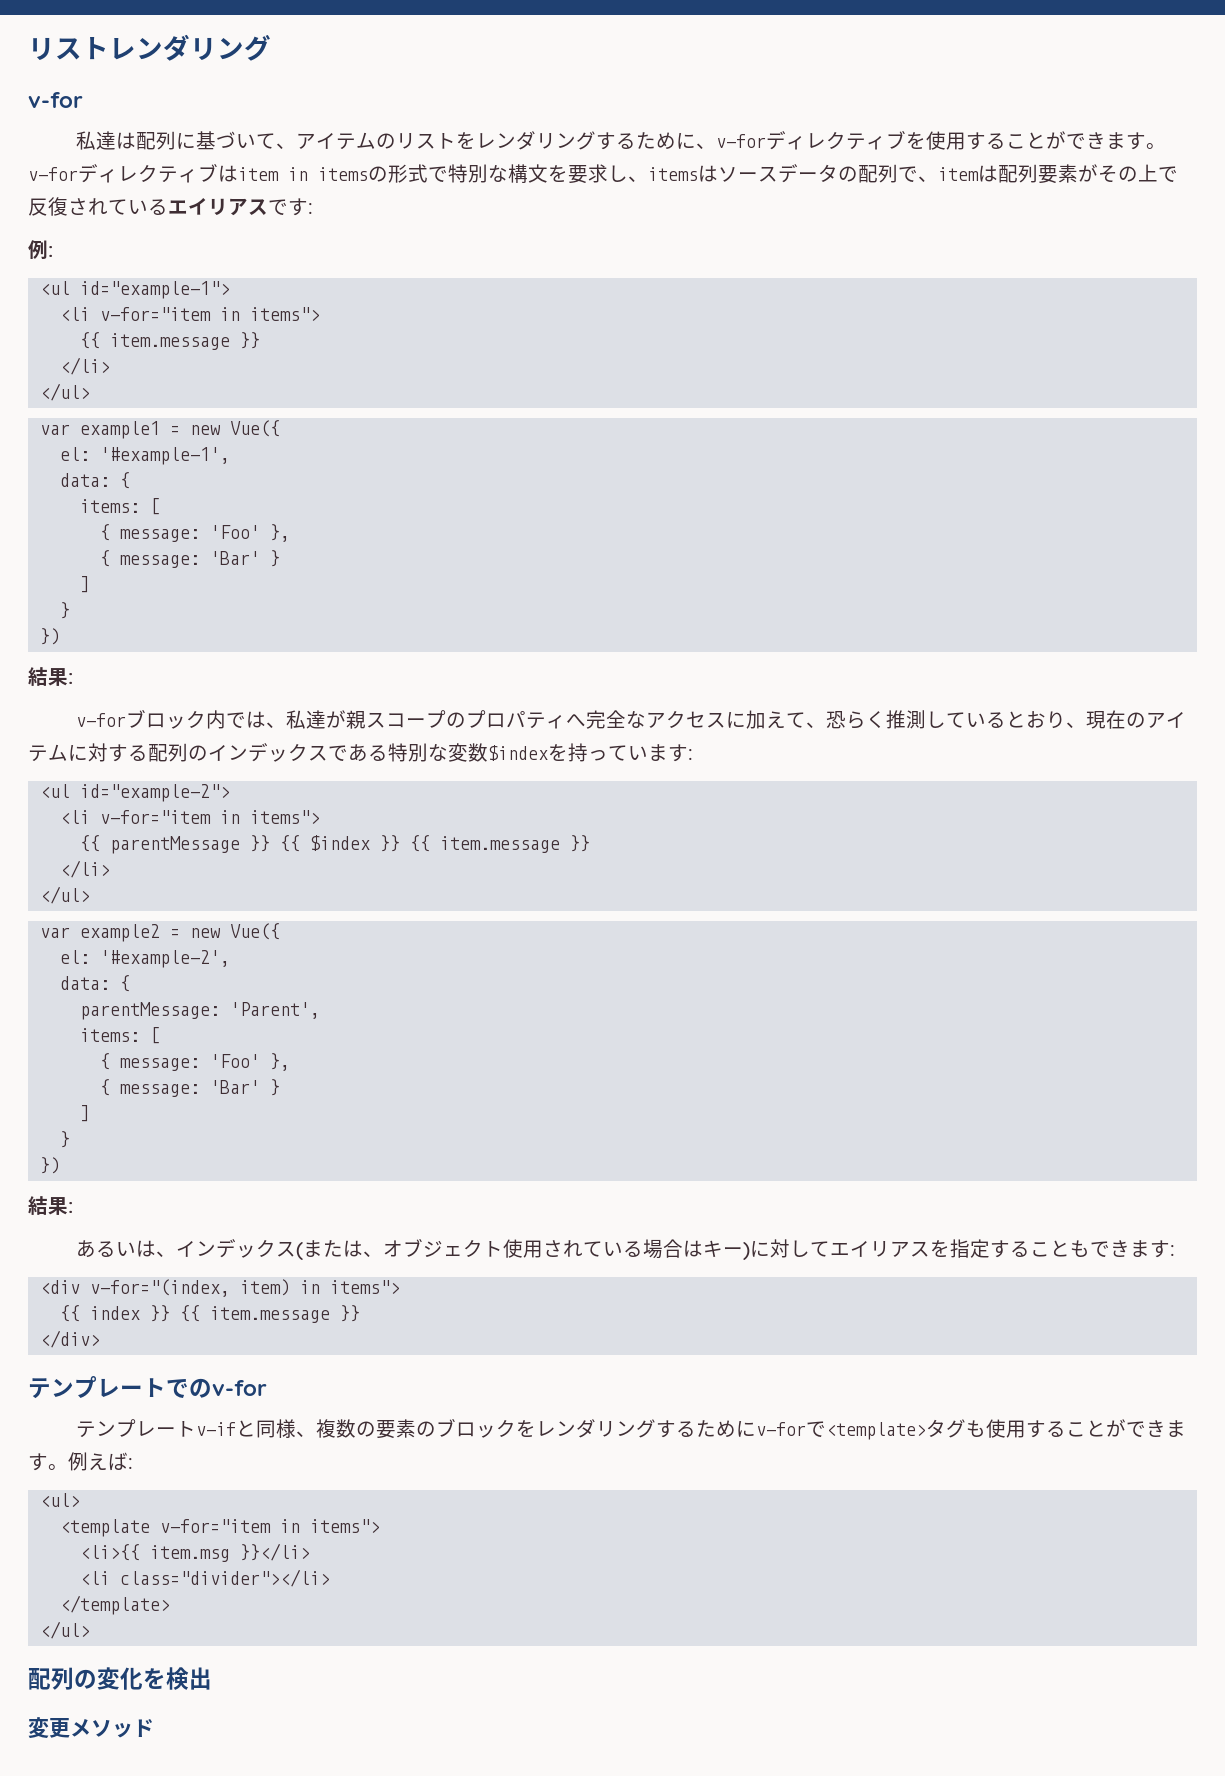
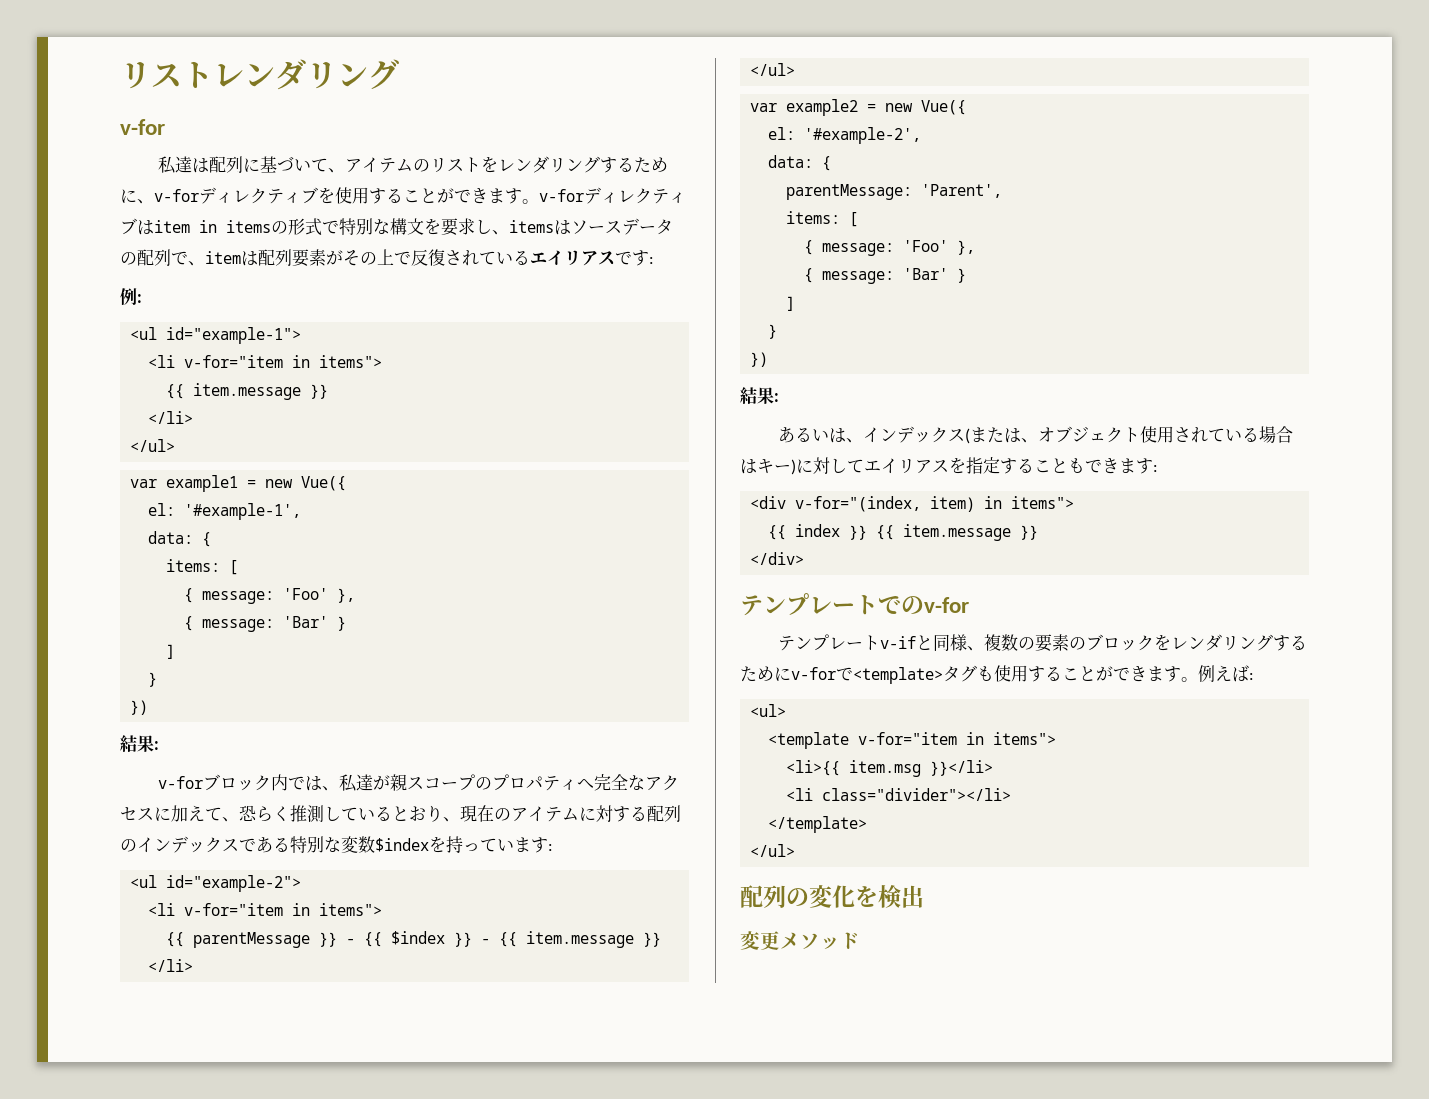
(270, 843) none -> [346,939,356,944] -
(400, 843) none -> [481,939,491,944] -

